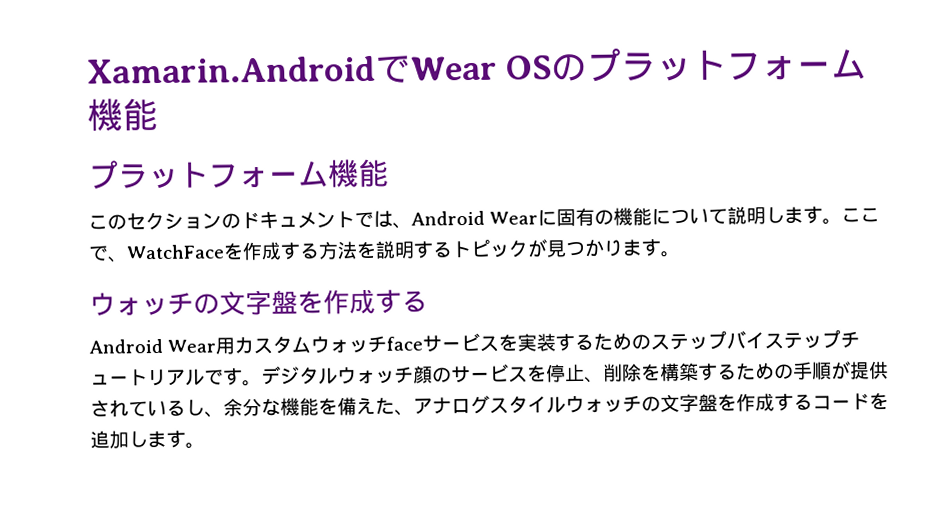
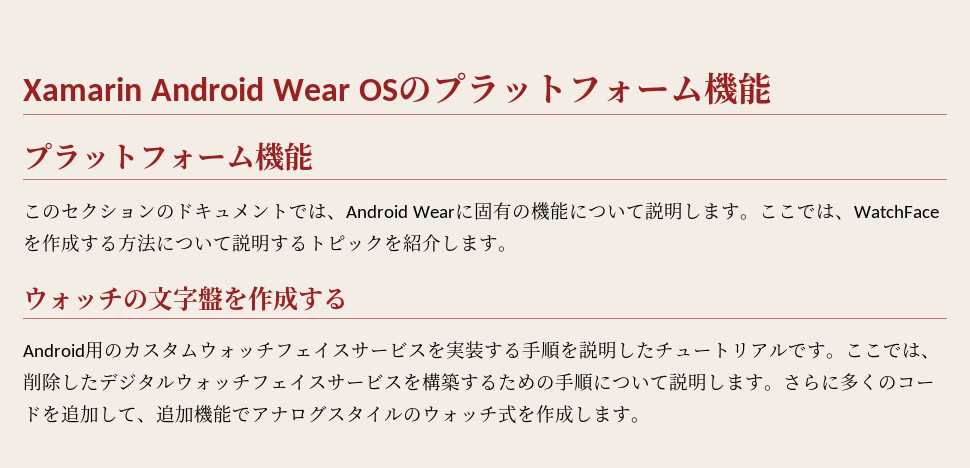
[87,55,411,84] Xamarin.Androidで -> [23,77,265,101] Xamarin Android
(109, 253) none -> [815,204,835,219] は
[355,241,377,259] を -> [156,236,232,251] について
[526,239,624,258] が見つかり -> [384,234,460,252] を紹介し
[167,337,236,355] Wear用 -> [85,341,123,359] 用の
[386,336,424,351] face -> [275,342,351,359] フェイス
[593,329,842,351] ためのステップバイステップ -> [522,341,655,360] 手順を説明した
(262, 383) none -> [845,343,940,359] [23,373,99,391] ここでは、削除した
[413,363,661,384] 顔のサービスを停止、削除を -> [251,373,422,391] フェイスサービスを
[831,361,889,380] [90,397,414,418] が提供されているし、余分な機能を備えた、 -> [593,373,935,391] [23,405,251,424] について説明します。さらに多くのコードを追加して、追加機能で
[565,392,889,414] [90,430,129,449] ウォッチの文字盤を作成するコードを追加 -> [403,405,574,424] のウォッチ式を作成

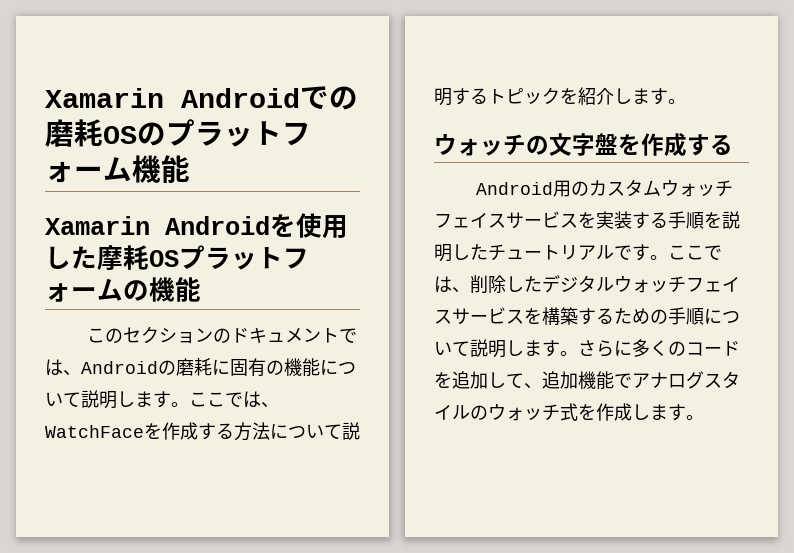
[23,77,351,101] Xamarin Android Wear -> [45,86,358,110] [45,119,103,147] Xamarin Androidでの磨耗
[23,142,255,170] プラットフォーム -> [45,213,348,239] [45,245,309,271] [45,278,149,302] Xamarin Androidを使用した摩耗OSプラットフォームの
[412,206,455,218] Wear -> [158,358,212,376] の磨耗

